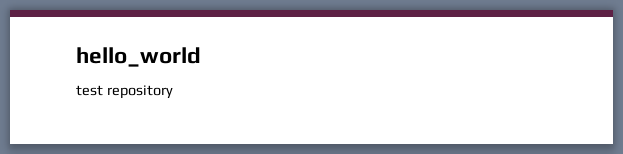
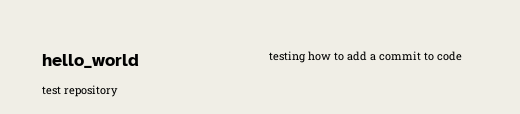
(173, 92) none -> [269,51,462,63] // testing how to add a commit to code

